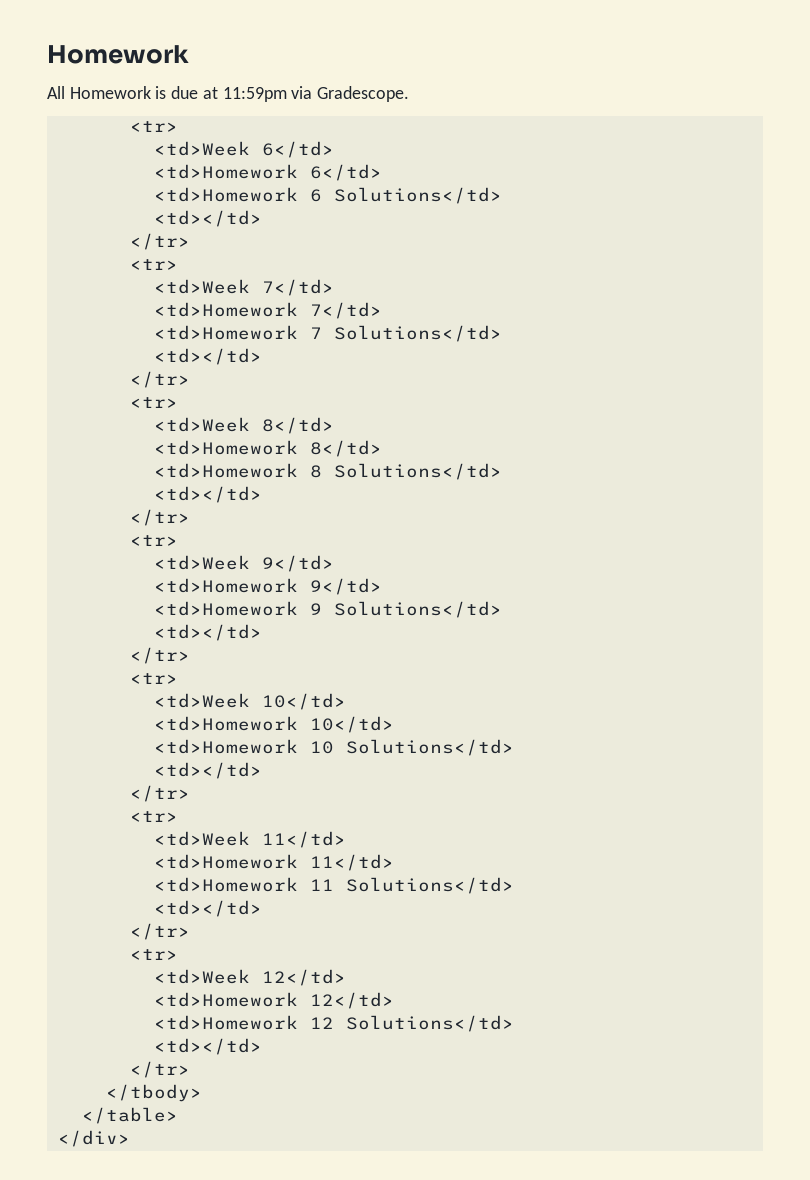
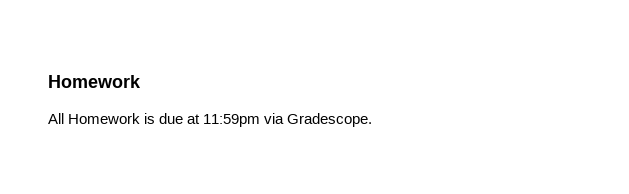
[129,121,178,132] [153,141,334,158] [153,164,382,181] [153,187,502,204] [153,210,262,227] [129,233,190,250] [129,259,178,270] [153,279,334,296] [153,302,382,319] [153,325,502,342] [153,348,262,365] [129,371,190,388] [129,397,178,408] [153,417,334,434] [153,440,382,457] [153,463,502,480] [153,486,262,503] [129,509,190,526] [129,535,178,546] [153,555,334,572] [153,578,382,595] [153,601,502,618] [153,624,262,641] [129,647,190,664] [129,673,178,684] [153,693,346,710] [153,716,394,733] [153,739,514,756] [153,762,262,779] [129,785,190,802] [129,811,178,822] [153,831,346,848] [153,854,394,871] [153,877,514,894] [153,900,262,917] [129,923,190,940] [129,949,178,960] [153,969,346,986] [153,992,394,1009] [153,1015,514,1032] [153,1038,262,1055] [129,1061,190,1078] [105,1084,202,1102] [81,1107,178,1124] [57,1130,130,1147] // <tr> // <td>Week 6</td> // <td>Homework 6</td> // <td>Homework 6 Solutions</td> // <td></td> // </tr> // <tr> // <td>Week 7</td> // <td>Homework 7</td> // <td>Homework 7 Solutions</td> // <td></td> // </tr> // <tr> // <td>Week 8</td> // <td>Homework 8</td> // <td>Homework 8 Solutions</td> // <td></td> // </tr> // <tr> // <td>Week 9</td> // <td>Homework 9</td> // <td>Homework 9 Solutions</td> // <td></td> // </tr> // <tr> // <td>Week 10</td> // <td>Homework 10</td> // <td>Homework 10 Solutions</td> // <td></td> // </tr> // <tr> // <td>Week 11</td> // <td>Homework 11</td> // <td>Homework 11 Solutions</td> // <td></td> // </tr> // <tr> // <td>Week 12</td> // <td>Homework 12</td> // <td>Homework 12 Solutions</td> // <td></td> // </tr> // </tbody> // </table> // </div> -> (373, 120) none

